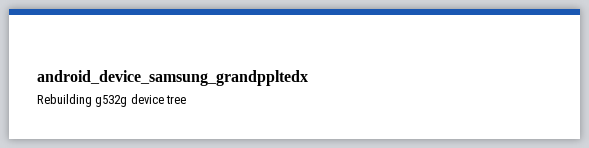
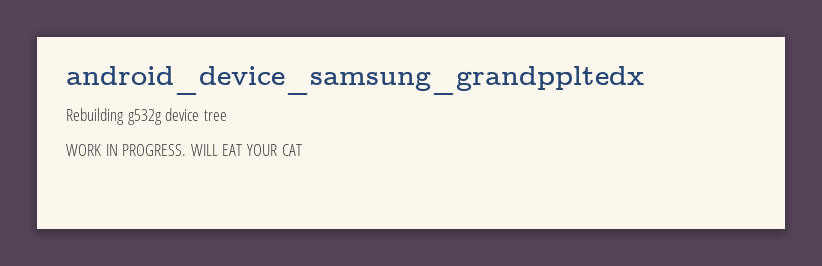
(187, 99) none -> [66,144,302,156] // WORK IN PROGRESS. WILL EAT YOUR CAT

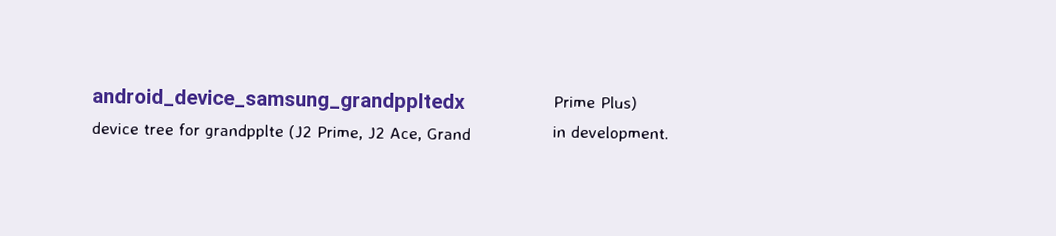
[66,108,162,125] Rebuilding g532g -> (466, 100) none
[66,144,302,156] // WORK IN PROGRESS. WILL EAT YOUR CAT -> [178,123,471,142] [553,96,638,111] [552,125,669,143] for grandpplte (J2 Prime, J2 Ace, Grand Prime Plus) // in development.

